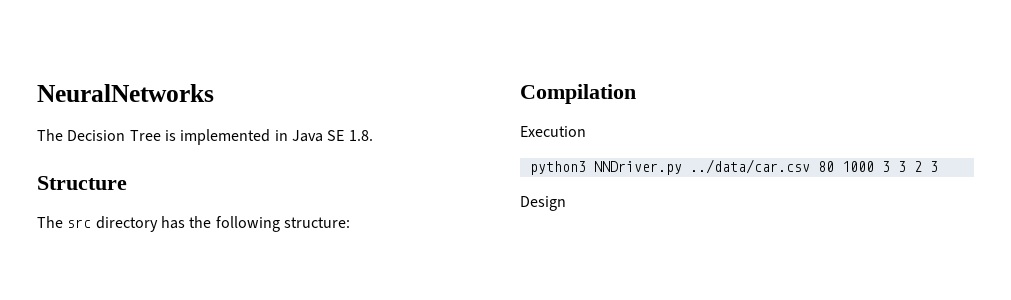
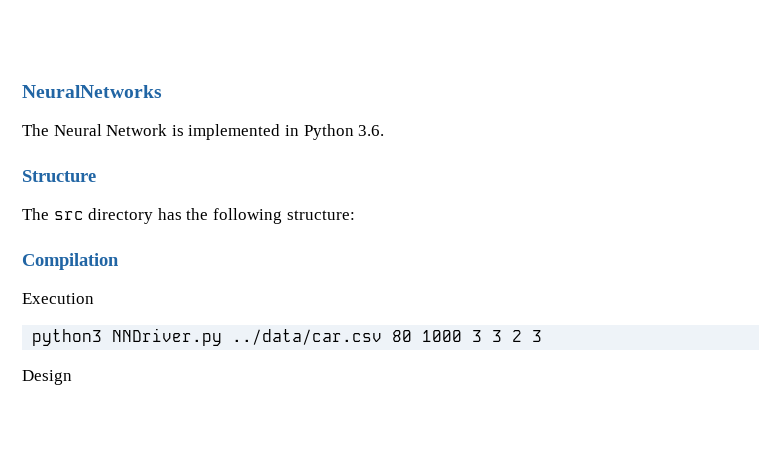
[67,130,161,141] Decision Tree -> [53,124,168,136] Neural Network
[291,130,373,142] Java SE 1.8. -> [303,124,385,140] Python 3.6.

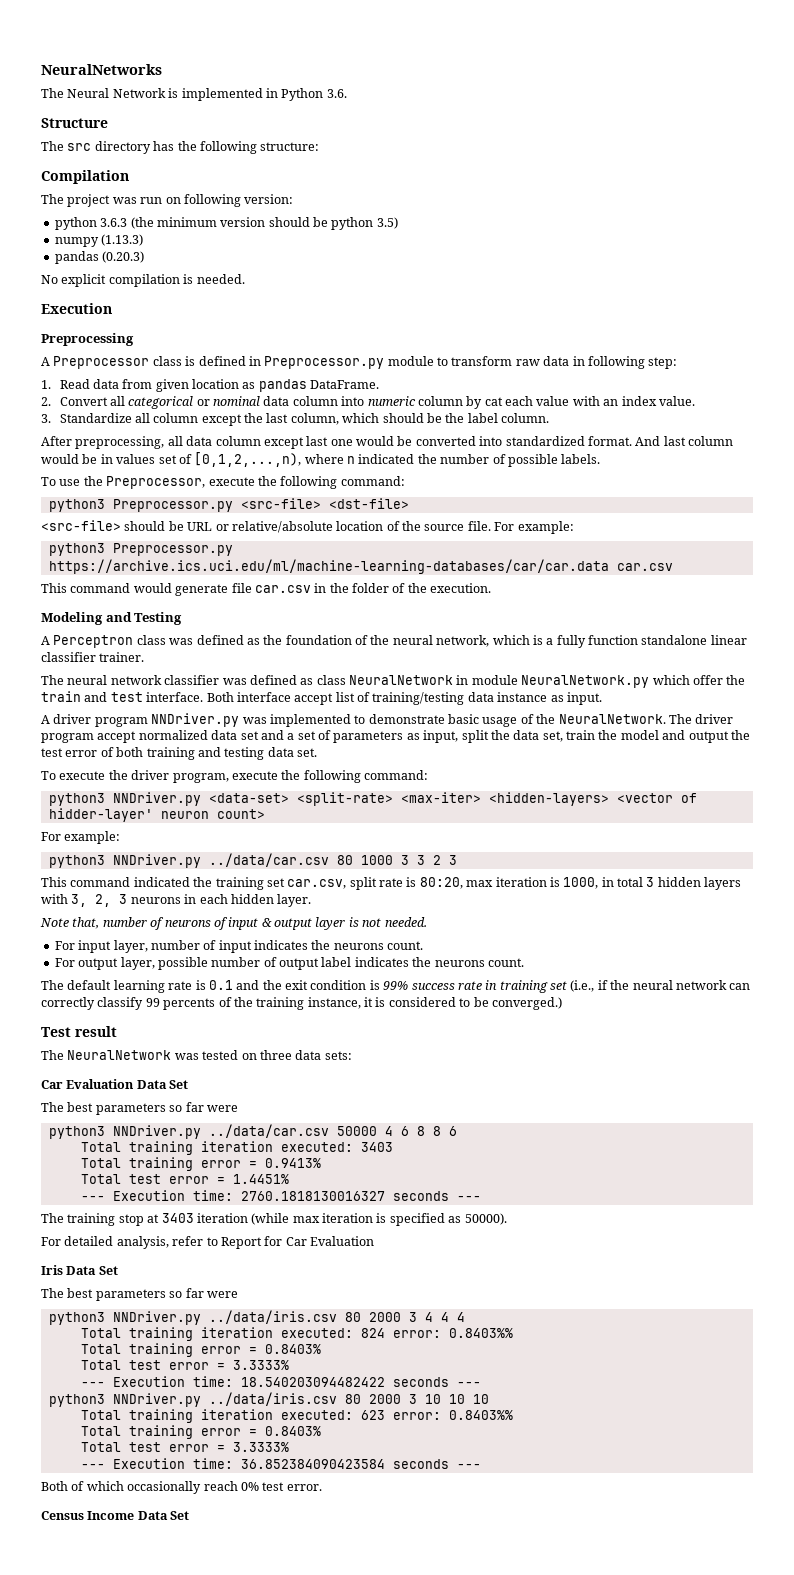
[22,293,94,304] Execution -> [41,194,294,207] [54,217,398,230] [54,234,144,247] [54,251,145,264] [41,274,245,287] [41,303,112,314] [41,333,134,346] [41,356,678,369] [41,379,380,392] [41,396,695,409] [41,413,550,426] [41,436,733,449] [41,452,601,467] [41,476,405,489] [48,498,409,512] [41,520,574,534] [48,543,233,556] [48,559,673,574] [41,583,492,596] [41,612,183,625] [41,635,747,648] [41,652,145,662] [41,675,746,688] [41,691,602,705] [41,713,734,727] [41,730,750,743] [41,747,317,760] [41,770,428,783] [48,792,697,806] [48,808,265,822] [41,831,121,844] The project was run on following version: // python 3.6.3 (the minimum version should be python 3.5) // numpy (1.13.3) // pandas (0.20.3) // No explicit compilation is needed. // Execution // Preprocessing // A Preprocessor class is defined in Preprocessor.py module to transform raw data in following step: // 1. Read data from given location as pandas DataFrame. // 2. Convert all categorical or nominal data column into numeric column by cat each value with an index value. // 3. Standardize all column except the last column, which should be the label column. // After preprocessing, all data column except last one would be converted into standardized format. And last column would be in values set of [0,1,2,...,n), where n indicated the number of possible labels. // To use the Preprocessor, execute the following command: // python3 Preprocessor.py <src-file> <dst-file> // <src-file> should be URL or relative/absolute location of the source file. For example: // python3 Preprocessor.py https://archive.ics.uci.edu/ml/machine-learning-databases/car/car.data car.csv // This command would generate file car.csv in the folder of the execution. // Modeling and Testing // A Perceptron class was defined as the foundation of the neural network, which is a fully function standalone linear classifier trainer. // The neural network classifier was defined as class NeuralNetwork in module NeuralNetwork.py which offer the train and test interface. Both interface accept list of training/testing data instance as input. // A driver program NNDriver.py was implemented to demonstrate basic usage of the NeuralNetwork. The driver program accept normalized data set and a set of parameters as input, split the data set, train the model and output the test error of both training and testing data set. // To execute the driver program, execute the following command: // python3 NNDriver.py <data-set> <split-rate> <max-iter> <hidden-layers> <vector of hidder-layer' neuron count> // For example:
[22,370,72,385] Design -> [41,877,742,890] [41,894,312,907] [40,917,427,930] [54,940,424,953] [54,957,524,970] [41,980,751,993] [41,997,562,1010] [41,1026,117,1037] [41,1050,352,1060] [41,1079,189,1089] [41,1102,238,1115] [48,1124,457,1139] [80,1141,393,1155] [80,1157,321,1171] [80,1174,289,1184] [80,1190,481,1201] [41,1213,507,1226] [41,1236,374,1249] [41,1265,118,1275] [41,1288,238,1301] [48,1310,465,1325] [80,1327,513,1341] [80,1343,321,1357] [80,1360,289,1370] [80,1376,481,1387] [48,1392,489,1407] [80,1409,513,1423] [80,1425,321,1439] [80,1442,289,1452] [80,1458,481,1469] [41,1481,322,1494] [41,1511,190,1520] This command indicated the training set car.csv, split rate is 80:20, max iteration is 1000, in total 3 hidden layers with 3, 2, 3 neurons in each hidden layer. // Note that, number of neurons of input & output layer is not needed. // For input layer, number of input indicates the neurons count. // For output layer, possible number of output label indicates the neurons count. // The default learning rate is 0.1 and the exit condition is 99% success rate in training set (i.e., if the neural network can correctly classify 99 percents of the training instance, it is considered to be converged.) // Test result // The NeuralNetwork was tested on three data sets: // Car Evaluation Data Set // The best parameters so far were // python3 NNDriver.py ../data/car.csv 50000 4 6 8 8 6 // Total training iteration executed: 3403 // Total training error = 0.9413% // Total test error = 1.4451% // --- Execution time: 2760.1818130016327 seconds --- // The training stop at 3403 iteration (while max iteration is specified as 50000). // For detailed analysis, refer to Report for Car Evaluation // Iris Data Set // The best parameters so far were // python3 NNDriver.py ../data/iris.csv 80 2000 3 4 4 4 // Total training iteration executed: 824 error: 0.8403%% // Total training error = 0.8403% // Total test error = 3.3333% // --- Execution time: 18.540203094482422 seconds --- // python3 NNDriver.py ../data/iris.csv 80 2000 3 10 10 10 // Total training iteration executed: 623 error: 0.8403%% // Total training error = 0.8403% // Total test error = 3.3333% // --- Execution time: 36.852384090423584 seconds --- // Both of which occasionally reach 0% test error. // Census Income Data Set

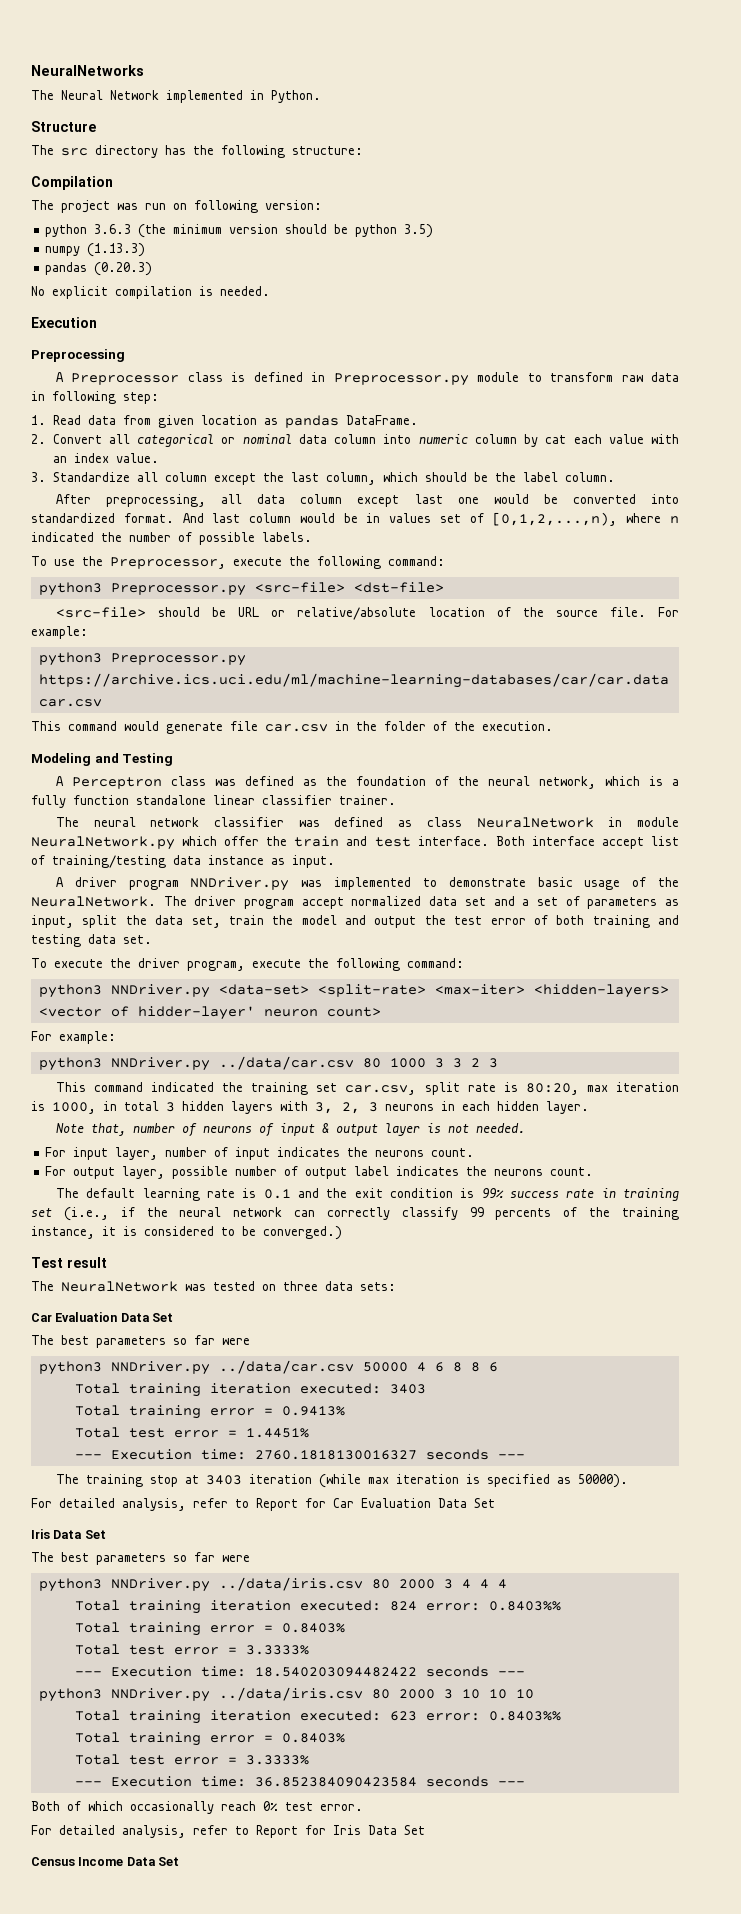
[168,88,179,98] is -> (159, 95) none
[281,88,347,101] Python 3.6. -> [271,90,321,103] Python.
(374, 1241) none -> [438,1498,495,1508] Data Set
(322, 1487) none -> [31,1825,425,1838] // For detailed analysis, refer to Report for Iris Data Set

